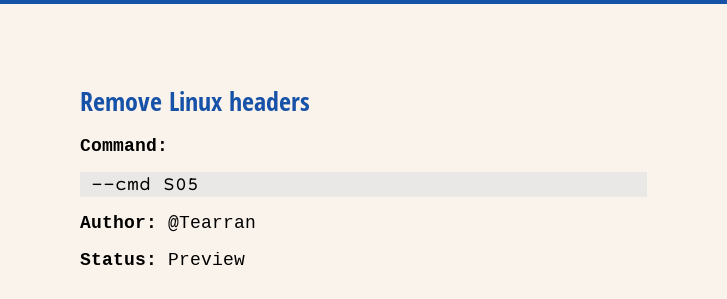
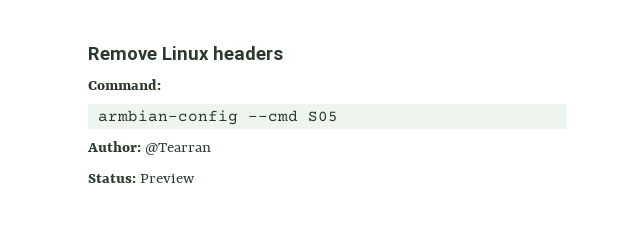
(168, 144) none -> [97,110,238,125] armbian-config

